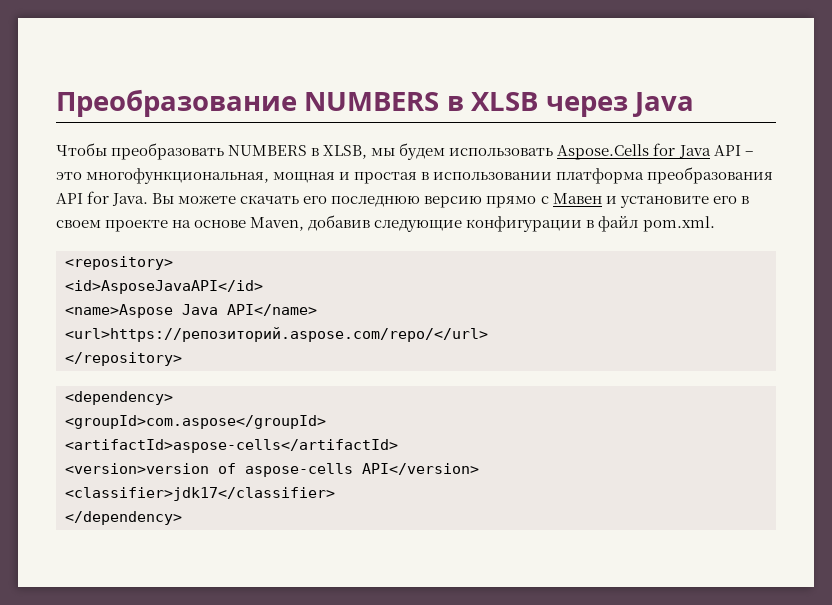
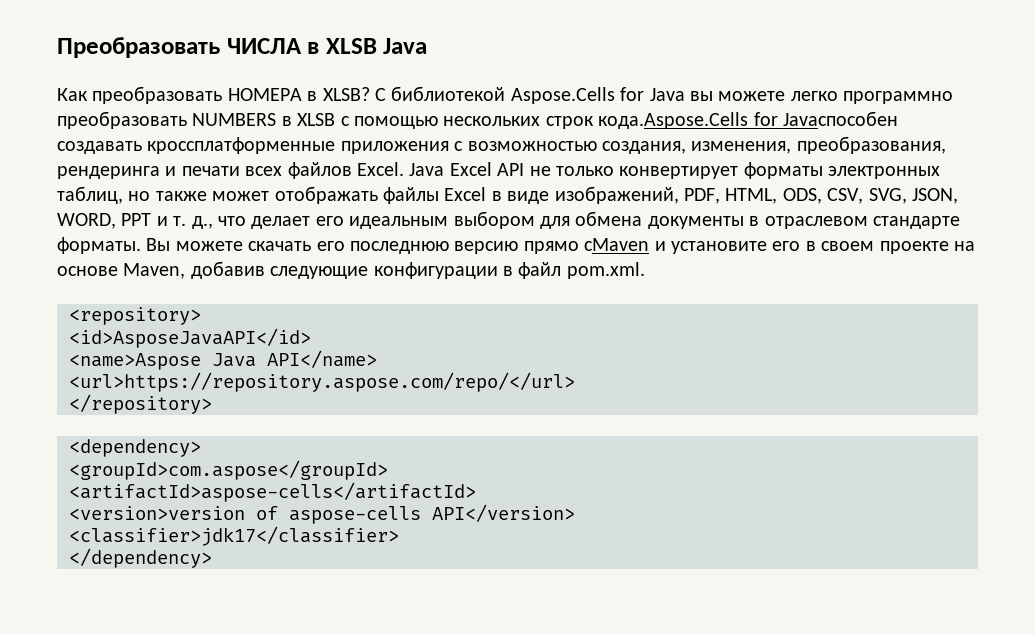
[56,89,695,117] [56,143,753,160] [56,167,774,184] [56,191,149,206] Преобразование NUMBERS в XLSB через Java // Чтобы преобразовать NUMBERS в XLSB, мы будем использовать Aspose.Cells for Java API – это многофункциональная, мощная и простая в использовании платформа преобразования API for Java. -> [57,37,428,58] [57,86,954,104] [57,111,898,129] [57,136,946,154] [57,162,941,179] [57,186,958,204] [57,211,960,229] [57,237,141,254] Преобразовать ЧИСЛА в XLSB Java // Как преобразовать НОМЕРА в XLSB? С библиотекой Aspose.Cells for Java вы можете легко программно преобразовать NUMBERS в XLSB с помощью нескольких строк кода.Aspose.Cells for Javaспособен создавать кроссплатформенные приложения с возможностью создания, изменения, преобразования, рендеринга и печати всех файлов Excel. Java Excel API не только конвертирует форматы электронных таблиц, но также может отображать файлы Excel в виде изображений, PDF, HTML, ODS, CSV, SVG, JSON, WORD, PPT и т. д., что делает его идеальным выбором для обмена документы в отраслевом стандарте форматы.
[540,193,602,204] с Мавен -> [584,238,650,251] сMaven
[65,327,488,342] <url>https://репозиторий.aspose.com/repo/</url> -> [69,372,575,392] <url>https://repository.aspose.com/repo/</url>

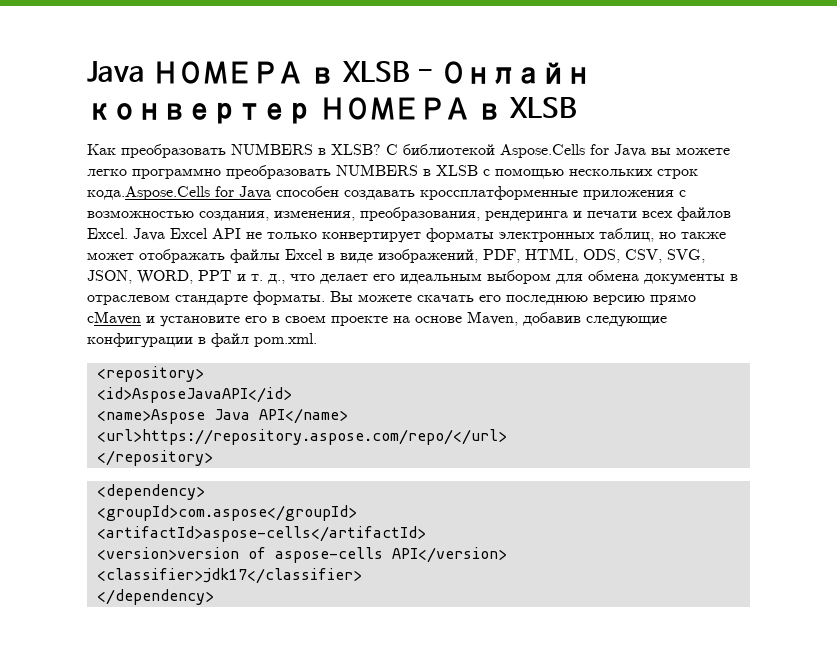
[57,37,428,58] Преобразовать ЧИСЛА в XLSB Java -> [87,61,591,85] [87,97,577,124] Java НОМЕРА в XLSB - Онлайн конвертер НОМЕРА в XLSB
[227,88,302,101] НОМЕРА -> [231,143,313,155] NUMBERS
[782,111,898,126] Javaспособен -> [239,186,339,199] Java способен

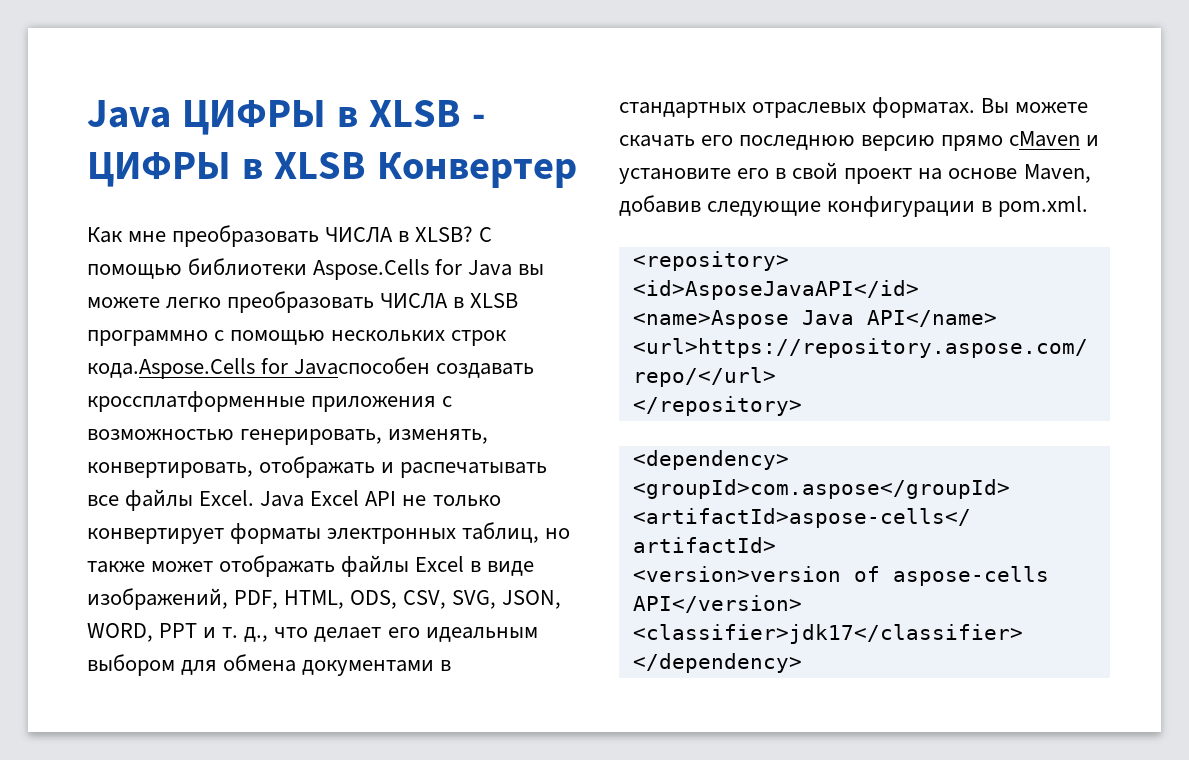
[87,61,303,84] Java НОМЕРА -> [87,100,326,135] Java ЦИФРЫ
[440,61,591,85] [87,97,577,124] Онлайн конвертер НОМЕРА в XLSB -> [87,152,577,188] ЦИФРЫ в XLSB Конвертер
[121,143,313,158] преобразовать NUMBERS -> [128,225,394,247] мне преобразовать ЧИСЛА
[403,144,495,155] библиотекой -> [87,258,308,279] помощью библиотеки
[132,164,478,179] программно преобразовать NUMBERS в XLSB -> [227,291,519,313] [87,330,208,346] преобразовать ЧИСЛА в XLSB программно
[239,186,339,199] Java способен -> [294,357,431,375] Javaспособен
[199,207,731,221] создания, изменения, преобразования, рендеринга и печати всех файлов -> [240,429,489,445] [87,456,548,478] [87,489,194,511] генерировать, изменять, конвертировать, отображать и распечатывать все файлы
[644,273,738,285] [87,291,325,305] документы в отраслевом стандарте форматы. -> [302,660,452,676] [619,97,976,118] документами в стандартных отраслевых форматах.
[285,315,388,326] своем проекте -> [792,162,913,184] свой проект
[211,333,249,347] файл -> (993, 206) none

